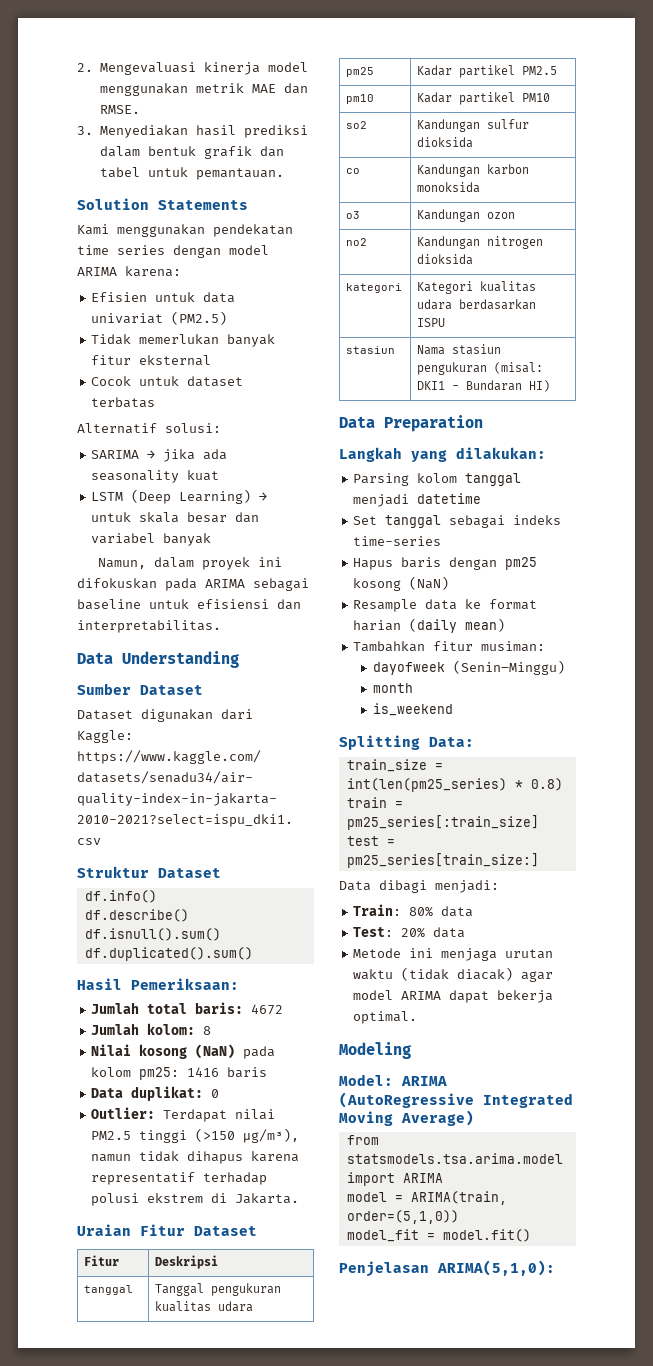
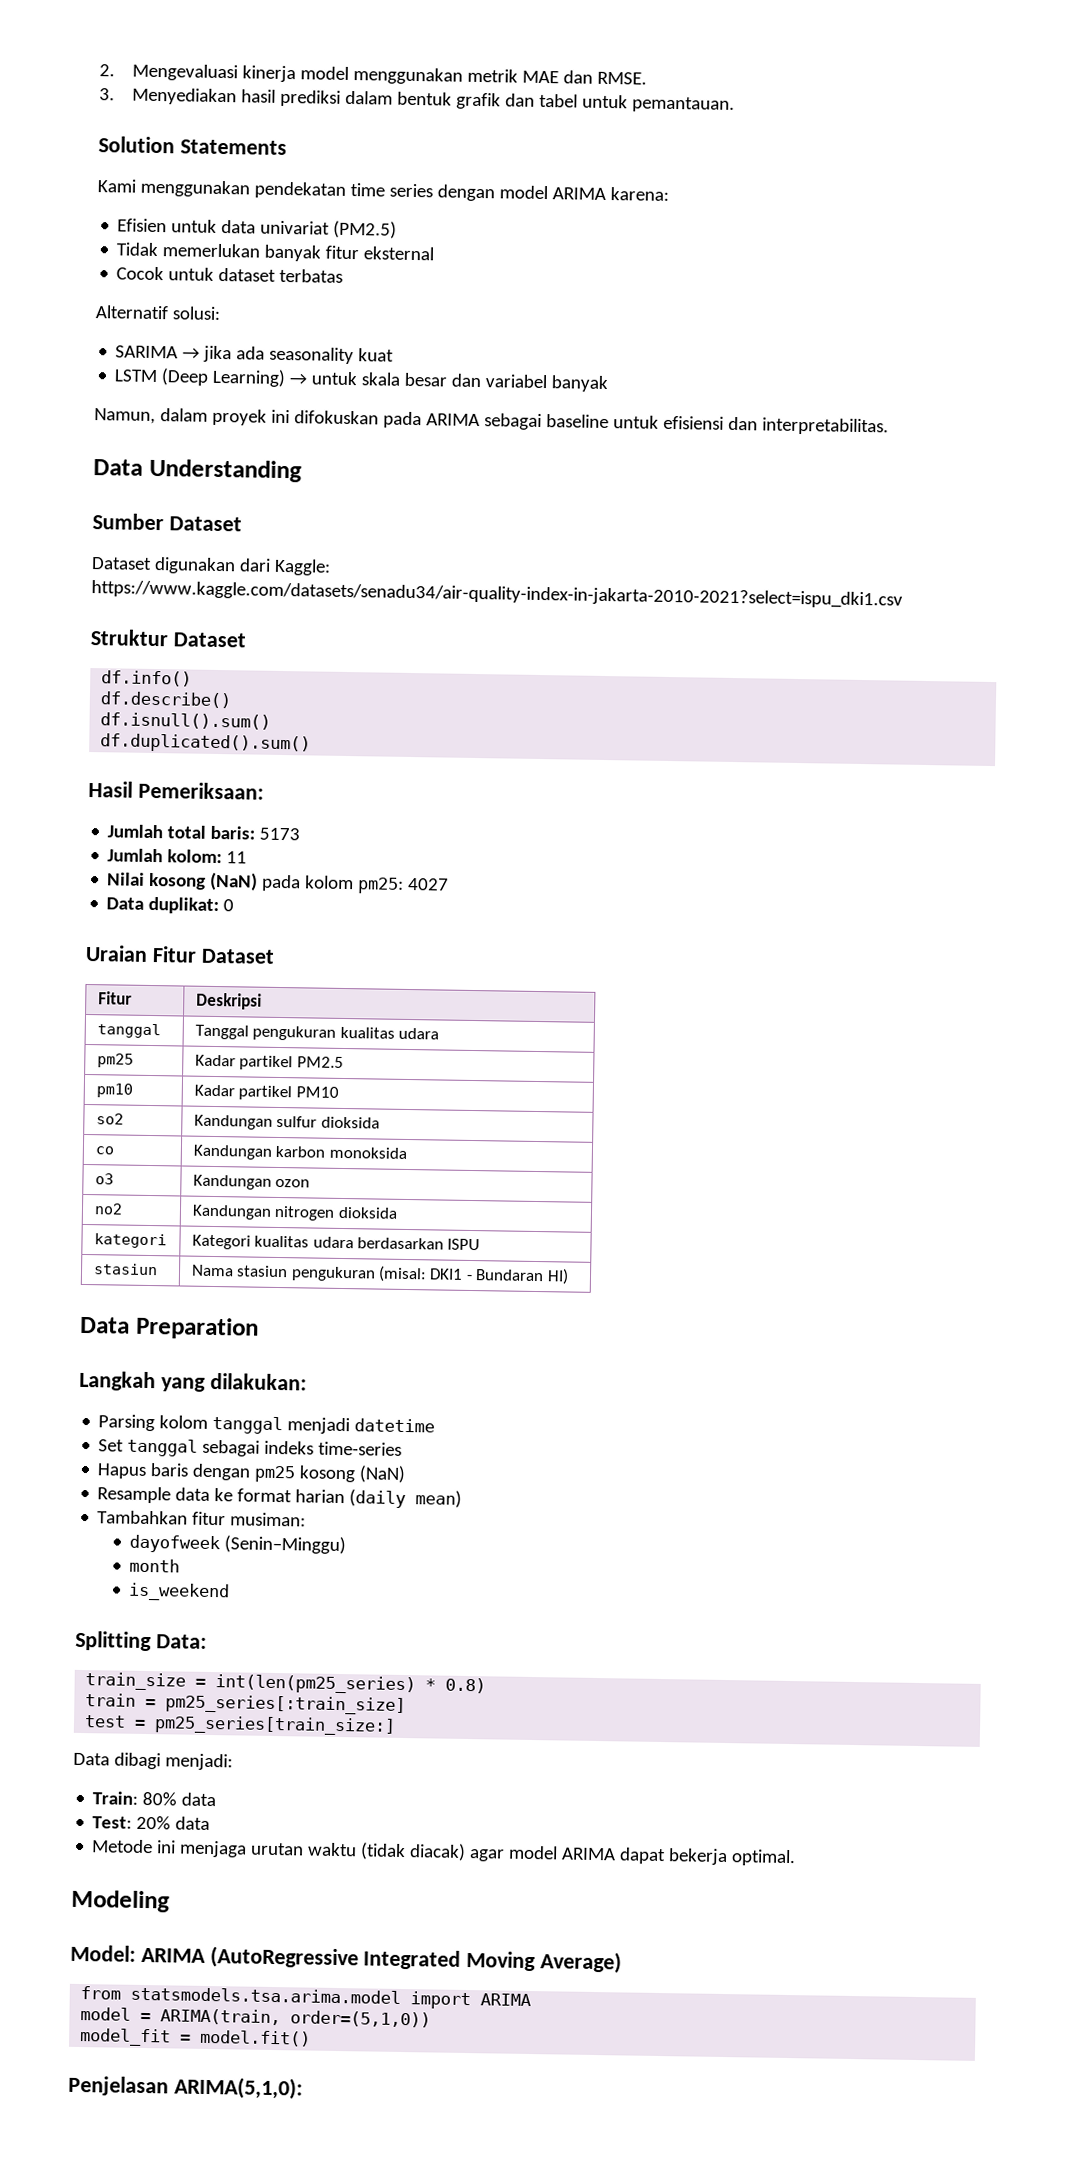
[251,1004,284,1015] 4672 -> [259,827,301,841] 5173
[203,1026,212,1035] 8 -> [226,851,248,864] 11
[187,1067,268,1078] 1416 baris -> [407,877,450,891] 4027
[91,1107,276,1122] [91,1128,300,1143] [91,1151,300,1164] [91,1172,268,1185] [91,1193,300,1206] // Outlier: Terdapat nilai PM2.5 tinggi (>150 µg/m³), namun tidak dihapus karena representatif terhadap polusi ekstrem di Jakarta. -> (235, 905) none

